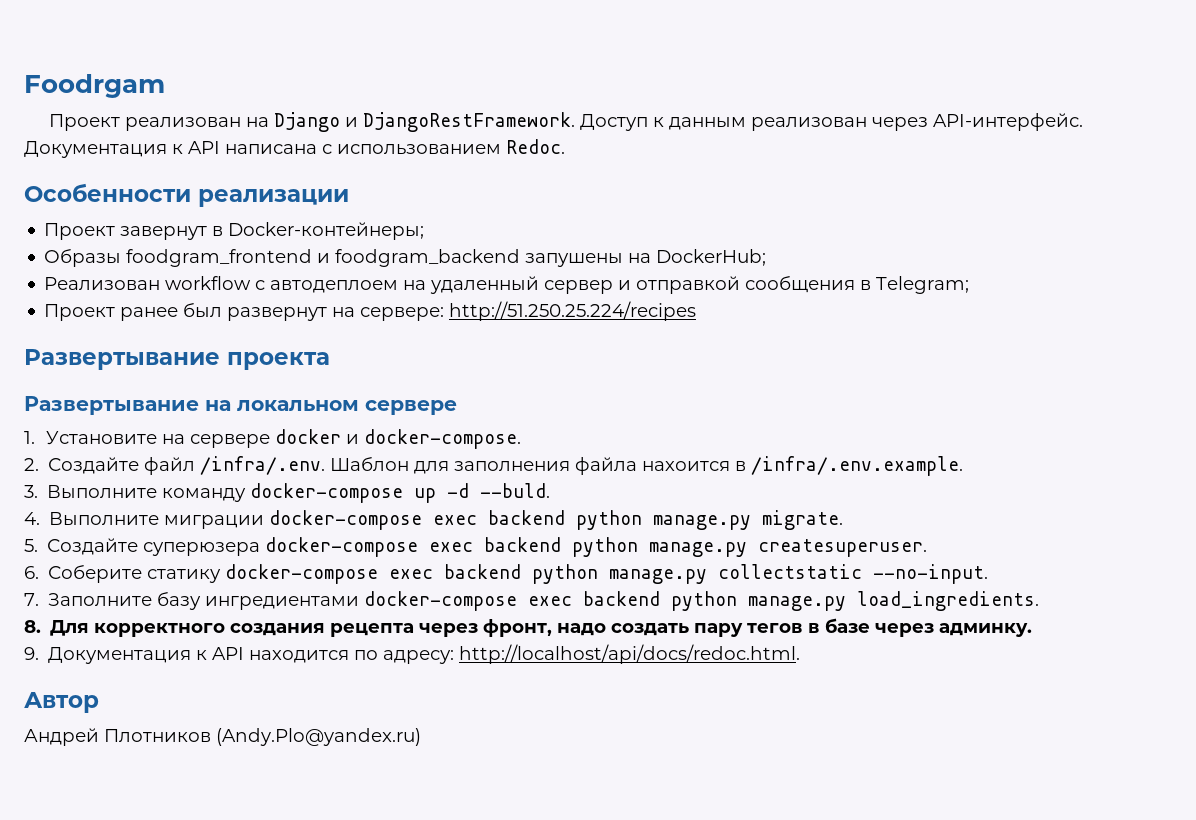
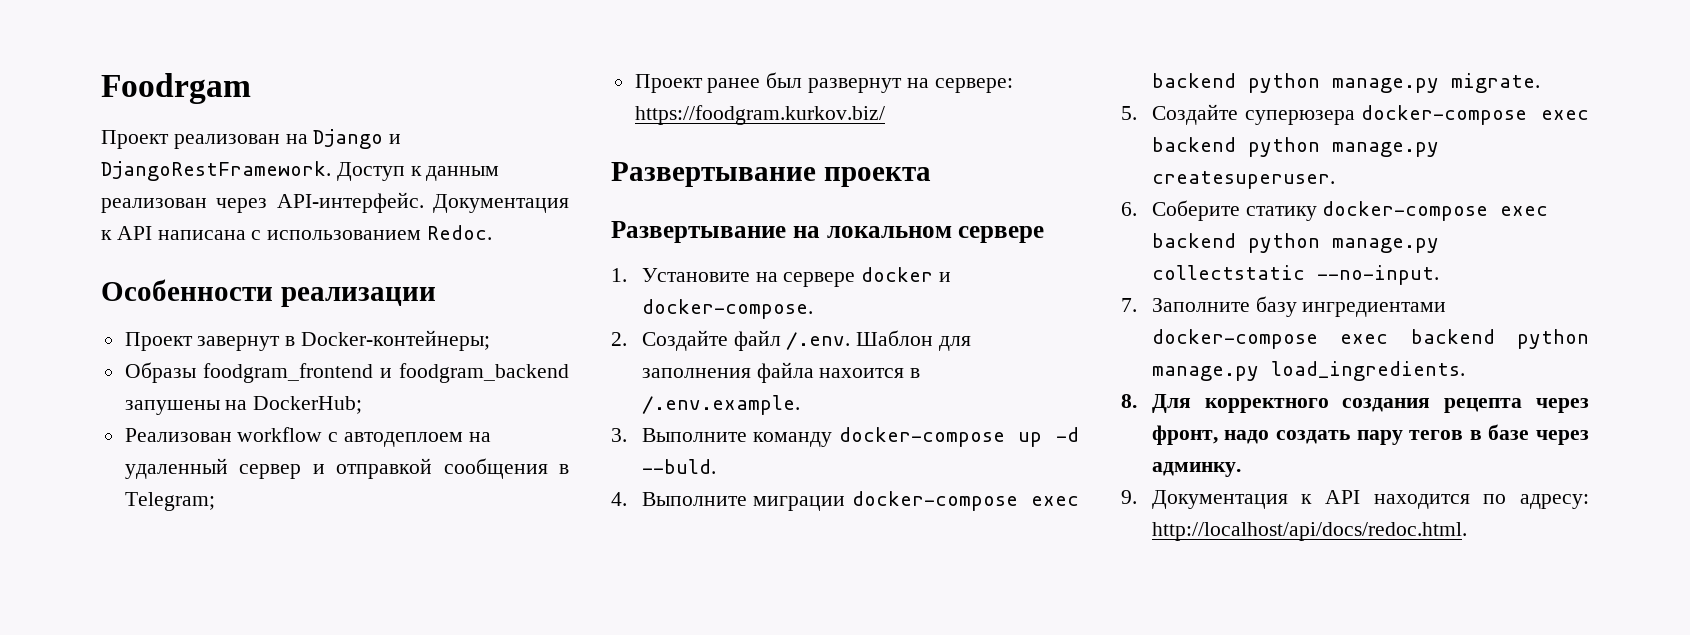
[449,301,697,321] http://51.250.25.224/recipes -> [634,105,885,125] https://foodgram.kurkov.biz/
[200,456,326,475] /infra/.env. -> [786,332,851,350] /.env.
[751,456,964,476] /infra/.env.example. -> [641,395,800,415] /.env.example.
[24,692,99,713] [24,728,421,746] // Автор // Андрей Плотников (Andy.Plo@yandex.ru) -> (1467, 531) none

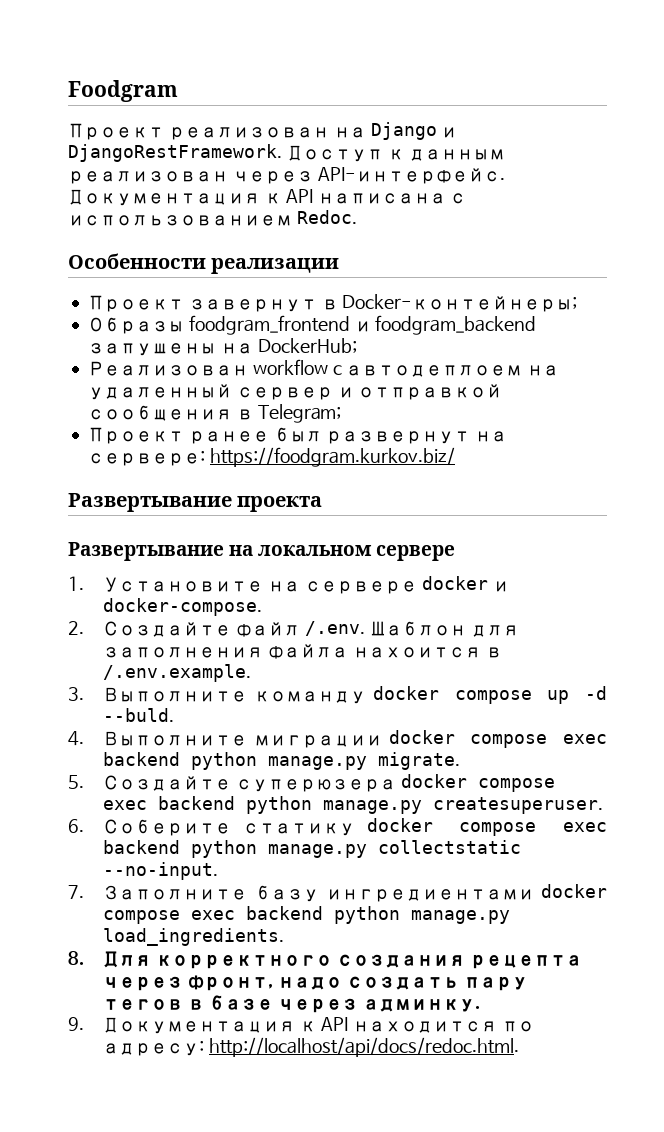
[101,73,251,104] Foodrgam -> [68,80,178,102] Foodgram
[838,427,1005,447] docker-compose -> [373,686,532,704] docker compose
[851,491,1018,511] docker-compose -> [388,730,548,748] docker compose
[1361,105,1528,125] docker-compose -> [400,774,555,792] docker compose
[1322,201,1489,221] docker-compose -> [366,818,537,836] docker compose
[1151,329,1318,349] docker-compose -> [541,884,607,898] [103,910,181,924] docker compose

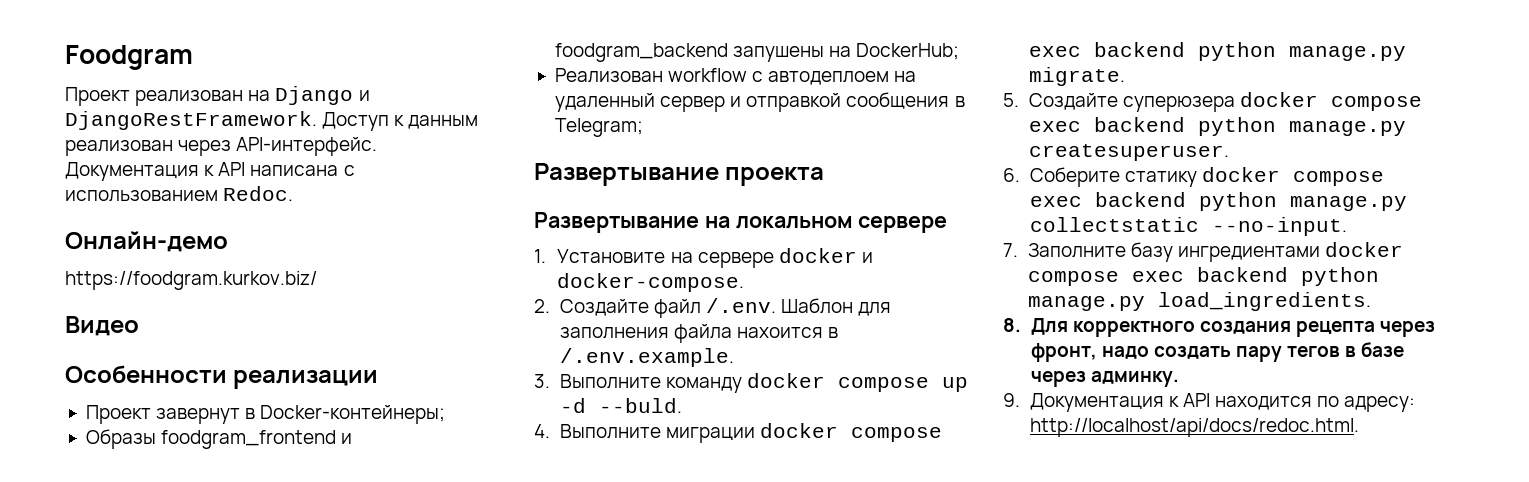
(357, 217) none -> [65,231,228,252] [65,271,317,290] [65,316,139,336] // Онлайн-демо // https://foodgram.kurkov.biz/ // Видео
[87,427,508,444] [87,447,455,467] // Проект ранее был развернут на сервере: https://foodgram.kurkov.biz/ -> (643, 127) none

